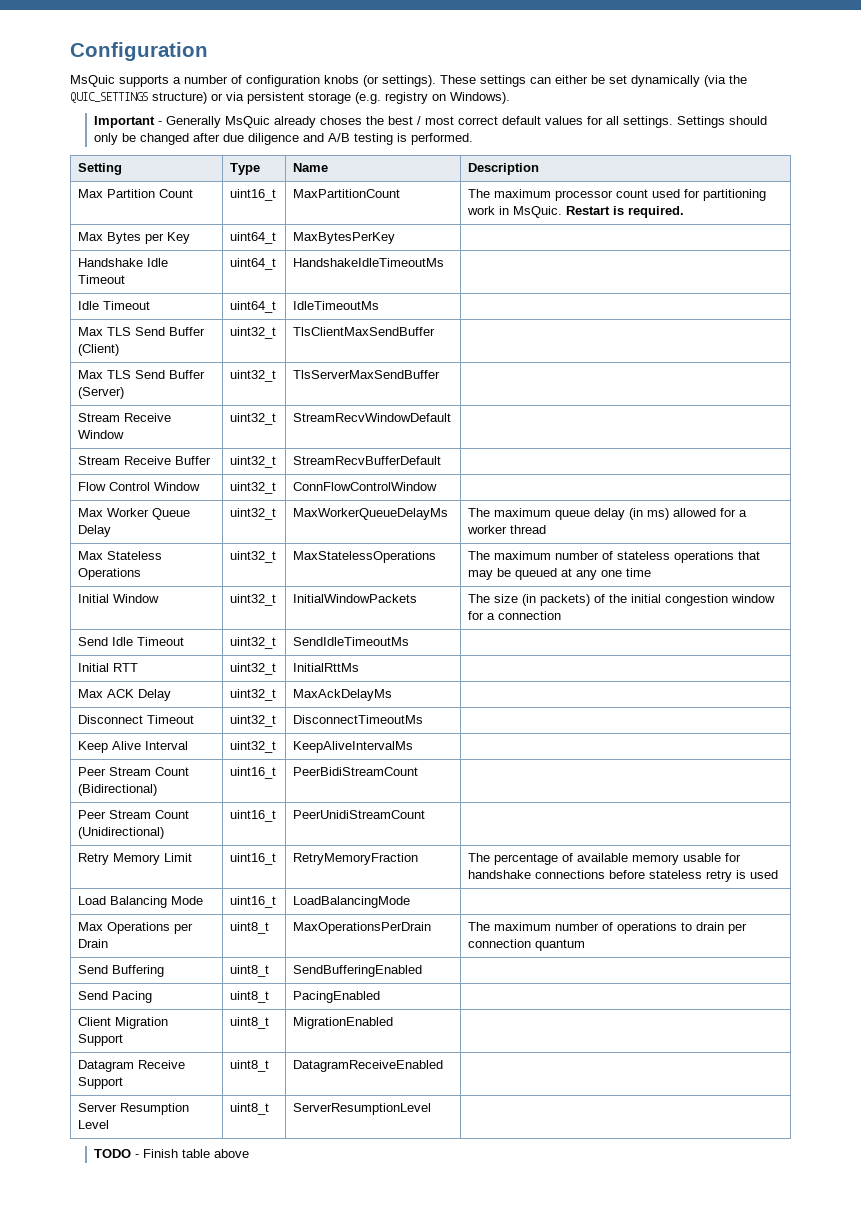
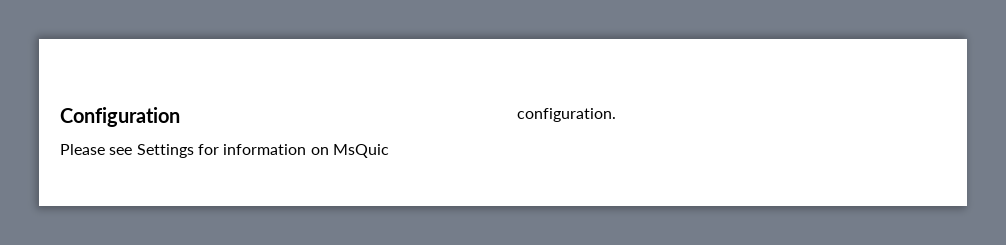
[70,75,747,87] [70,92,510,104] [94,116,768,128] [94,133,474,145] [78,163,123,175] [230,163,261,175] [293,163,329,172] [468,163,540,175] [78,189,194,198] [230,189,277,201] [293,189,401,198] [468,189,767,201] [467,206,685,218] [78,232,191,244] [230,232,277,244] [293,232,396,244] [78,258,169,267] [78,275,126,284] [230,258,277,270] [293,258,445,267] [78,301,151,310] [230,301,277,313] [293,301,380,310] [78,327,206,336] [78,344,120,356] [230,327,277,339] [293,327,436,336] [78,370,206,379] [78,387,125,399] [230,370,277,382] [293,370,441,379] [78,413,172,422] [78,430,125,439] [230,413,277,425] [293,413,452,422] [78,456,212,465] [230,456,277,468] [293,456,442,465] [78,482,201,491] [230,482,277,494] [293,482,438,491] [78,508,191,520] [78,525,112,537] [230,508,277,520] [293,508,449,520] [468,508,748,520] [467,525,547,534] [78,551,163,560] [78,568,142,580] [230,551,277,563] [293,551,437,563] [468,551,761,563] [468,568,652,580] [78,594,160,603] [230,594,277,606] [293,594,418,603] [468,594,776,606] [468,611,562,620] [78,637,185,646] [230,637,277,649] [293,637,410,646] [78,663,139,672] [230,663,277,675] [293,663,360,672] [78,689,172,701] [230,689,277,701] [293,689,393,701] [78,715,195,724] [230,715,277,727] [293,715,424,724] [78,741,189,753] [230,741,277,753] [293,741,414,753] [78,767,190,776] [78,784,158,796] [230,767,277,779] [293,767,419,776] [78,810,190,819] [78,827,165,839] [230,810,277,822] [293,810,426,819] [78,853,193,865] [230,853,277,865] [293,853,419,865] [468,853,742,865] [468,870,779,882] [78,896,204,908] [230,896,277,908] [293,896,411,908] [78,922,194,934] [78,939,109,948] [230,922,270,934] [293,922,432,934] [468,922,748,934] [468,939,586,951] [78,965,165,977] [230,965,270,977] [293,965,423,977] [78,991,153,1003] [230,991,270,1003] [293,991,381,1003] [78,1017,169,1029] [78,1034,124,1046] [230,1017,270,1029] [293,1017,394,1029] [78,1060,186,1072] [78,1077,124,1089] [230,1060,270,1072] [293,1060,444,1072] [78,1103,190,1115] [78,1120,110,1129] [230,1103,270,1115] [293,1103,432,1115] [94,1149,250,1158] MsQuic supports a number of configuration knobs (or settings). These settings can either be set dynamically (via the QUIC_SETTINGS structure) or via persistent storage (e.g. registry on Windows). // Important - Generally MsQuic already choses the best / most correct default values for all settings. Settings should only be changed after due diligence and A/B testing is performed. // Setting | Type | Name | Description // Max Partition Count | uint16_t | MaxPartitionCount | The maximum processor count used for partitioning work in MsQuic. Restart is required. // Max Bytes per Key | uint64_t | MaxBytesPerKey | // Handshake Idle Timeout | uint64_t | HandshakeIdleTimeoutMs | // Idle Timeout | uint64_t | IdleTimeoutMs | // Max TLS Send Buffer (Client) | uint32_t | TlsClientMaxSendBuffer | // Max TLS Send Buffer (Server) | uint32_t | TlsServerMaxSendBuffer | // Stream Receive Window | uint32_t | StreamRecvWindowDefault | // Stream Receive Buffer | uint32_t | StreamRecvBufferDefault | // Flow Control Window | uint32_t | ConnFlowControlWindow | // Max Worker Queue Delay | uint32_t | MaxWorkerQueueDelayMs | The maximum queue delay (in ms) allowed for a worker thread // Max Stateless Operations | uint32_t | MaxStatelessOperations | The maximum number of stateless operations that may be queued at any one time // Initial Window | uint32_t | InitialWindowPackets | The size (in packets) of the initial congestion window for a connection // Send Idle Timeout | uint32_t | SendIdleTimeoutMs | // Initial RTT | uint32_t | InitialRttMs | // Max ACK Delay | uint32_t | MaxAckDelayMs | // Disconnect Timeout | uint32_t | DisconnectTimeoutMs | // Keep Alive Interval | uint32_t | KeepAliveIntervalMs | // Peer Stream Count (Bidirectional) | uint16_t | PeerBidiStreamCount | // Peer Stream Count (Unidirectional) | uint16_t | PeerUnidiStreamCount | // Retry Memory Limit | uint16_t | RetryMemoryFraction | The percentage of available memory usable for handshake connections before stateless retry is used // Load Balancing Mode | uint16_t | LoadBalancingMode | // Max Operations per Drain | uint8_t | MaxOperationsPerDrain | The maximum number of operations to drain per connection quantum // Send Buffering | uint8_t | SendBufferingEnabled | // Send Pacing | uint8_t | PacingEnabled | // Client Migration Support | uint8_t | MigrationEnabled | // Datagram Receive Support | uint8_t | DatagramReceiveEnabled | // Server Resumption Level | uint8_t | ServerResumptionLevel | // TODO - Finish table above -> [60,144,389,158] [517,108,616,122] Please see Settings for information on MsQuic configuration.

